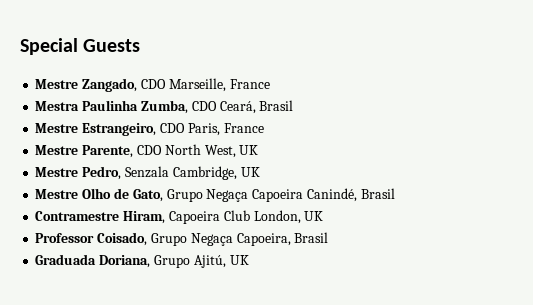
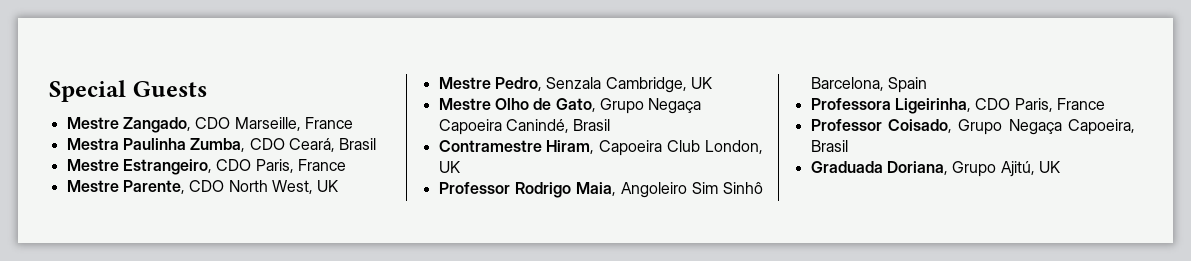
(324, 216) none -> [438,182,763,198] [810,77,927,93] [810,98,1105,114] // Professor Rodrigo Maia, Angoleiro Sim Sinhô Barcelona, Spain // Professora Ligeirinha, CDO Paris, France

